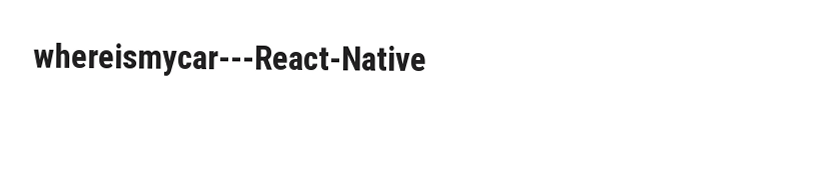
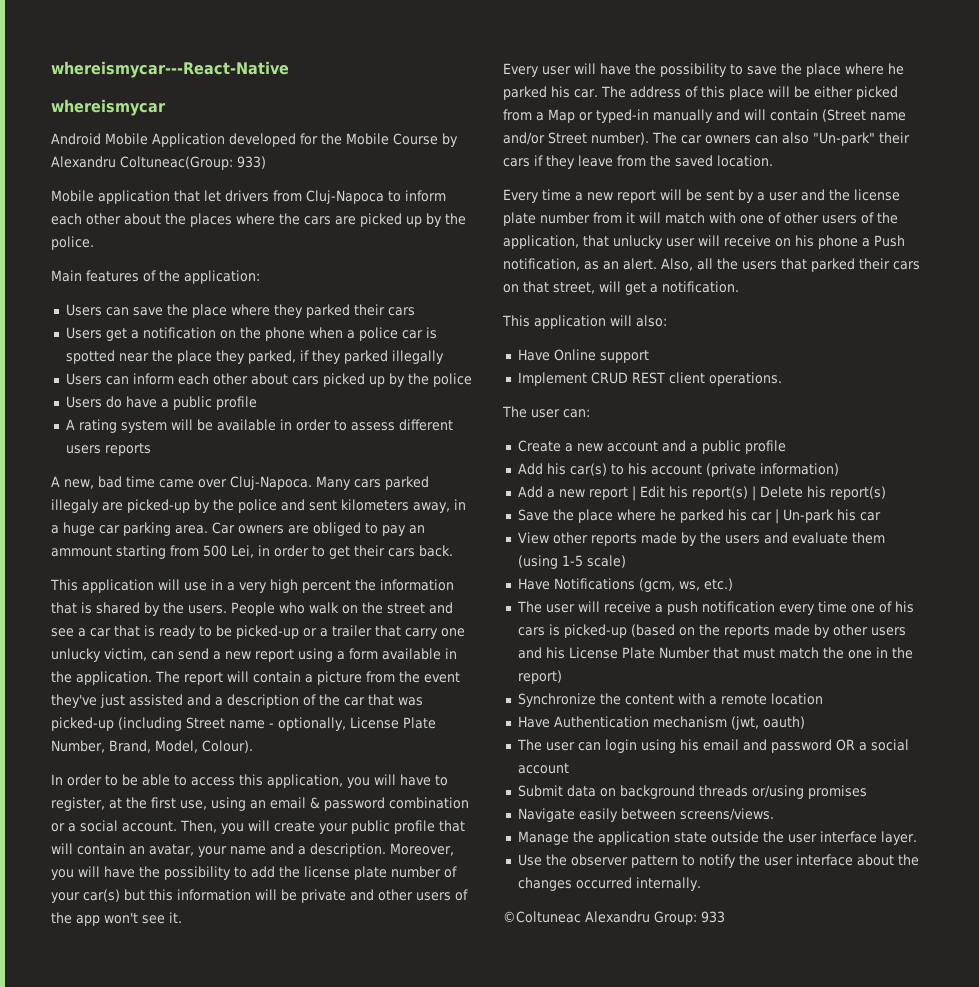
(427, 60) none -> [51,99,166,116] [51,133,458,147] [51,156,266,170] [51,190,446,204] [51,213,466,227] [51,236,94,250] [51,270,260,284] [65,304,415,318] [65,327,437,341] [65,350,444,364] [65,373,472,387] [65,396,257,410] [65,419,453,433] [65,443,151,456] [51,476,429,490] [51,499,466,513] [51,522,425,536] [51,545,453,559] [50,579,454,593] [51,602,453,616] [51,625,465,639] [51,648,457,662] [51,671,460,685] [51,694,423,708] [51,717,436,731] [51,740,253,753] [51,774,448,788] [51,797,469,811] [51,820,465,834] [51,843,454,857] [51,866,457,880] [51,889,468,903] [51,912,182,926] [503,63,904,77] [503,86,898,100] [503,109,906,123] [503,132,910,146] [503,155,773,169] [503,189,900,203] [503,212,898,226] [503,235,905,249] [503,258,920,272] [503,281,739,295] [502,315,667,329] [517,349,649,363] [517,372,782,386] [502,406,590,418] [517,440,786,454] [517,463,839,477] [517,486,886,501] [517,509,881,524] [517,532,885,546] [517,555,626,569] [517,578,733,592] [516,601,914,615] [517,624,906,638] [517,647,913,659] [517,670,562,684] [517,693,823,707] [517,716,805,730] [516,739,909,753] [517,763,569,774] [517,785,867,799] [517,808,774,822] [517,831,917,845] [517,854,919,868] [517,877,701,891] [503,911,725,925] // whereismycar // Android Mobile Application developed for the Mobile Course by Alexandru Coltuneac(Group: 933) // Mobile application that let drivers from Cluj-Napoca to inform each other about the places where the cars are picked up by the police. // Main features of the application: // Users can save the place where they parked their cars // Users get a notification on the phone when a police car is spotted near the place they parked, if they parked illegally // Users can inform each other about cars picked up by the police // Users do have a public profile // A rating system will be available in order to assess different users reports // A new, bad time came over Cluj-Napoca. Many cars parked illegaly are picked-up by the police and sent kilometers away, in a huge car parking area. Car owners are obliged to pay an ammount starting from 500 Lei, in order to get their cars back. // This application will use in a very high percent the information that is shared by the users. People who walk on the street and see a car that is ready to be picked-up or a trailer that carry one unlucky victim, can send a new report using a form available in the application. The report will contain a picture from the event they've just assisted and a description of the car that was picked-up (including Street name - optionally, License Plate Number, Brand, Model, Colour). // In order to be able to access this application, you will have to register, at the first use, using an email & password combination or a social account. Then, you will create your public profile that will contain an avatar, your name and a description. Moreover, you will have the possibility to add the license plate number of your car(s) but this information will be private and other users of the app won't see it. // Every user will have the possibility to save the place where he parked his car. The address of this place will be either picked from a Map or typed-in manually and will contain (Street name and/or Street number). The car owners can also "Un-park" their cars if they leave from the saved location. // Every time a new report will be sent by a user and the license plate number from it will match with one of other users of the application, that unlucky user will receive on his phone a Push notification, as an alert. Also, all the users that parked their cars on that street, will get a notification. // This application will also: // Have Online support // Implement CRUD REST client operations. // The user can: // Create a new account and a public profile // Add his car(s) to his account (private information) // Add a new report | Edit his report(s) | Delete his report(s) // Save the place where he parked his car | Un-park his car // View other reports made by the users and evaluate them (using 1-5 scale) // Have Notifications (gcm, ws, etc.) // The user will receive a push notification every time one of his cars is picked-up (based on the reports made by other users and his License Plate Number that must match the one in the report) // Synchronize the content with a remote location // Have Authentication mechanism (jwt, oauth) // The user can login using his email and password OR a social account // Submit data on background threads or/using promises // Navigate easily between screens/views. // Manage the application state outside the user interface layer. // Use the observer pattern to notify the user interface about the changes occurred internally. // ©Coltuneac Alexandru Group: 933

